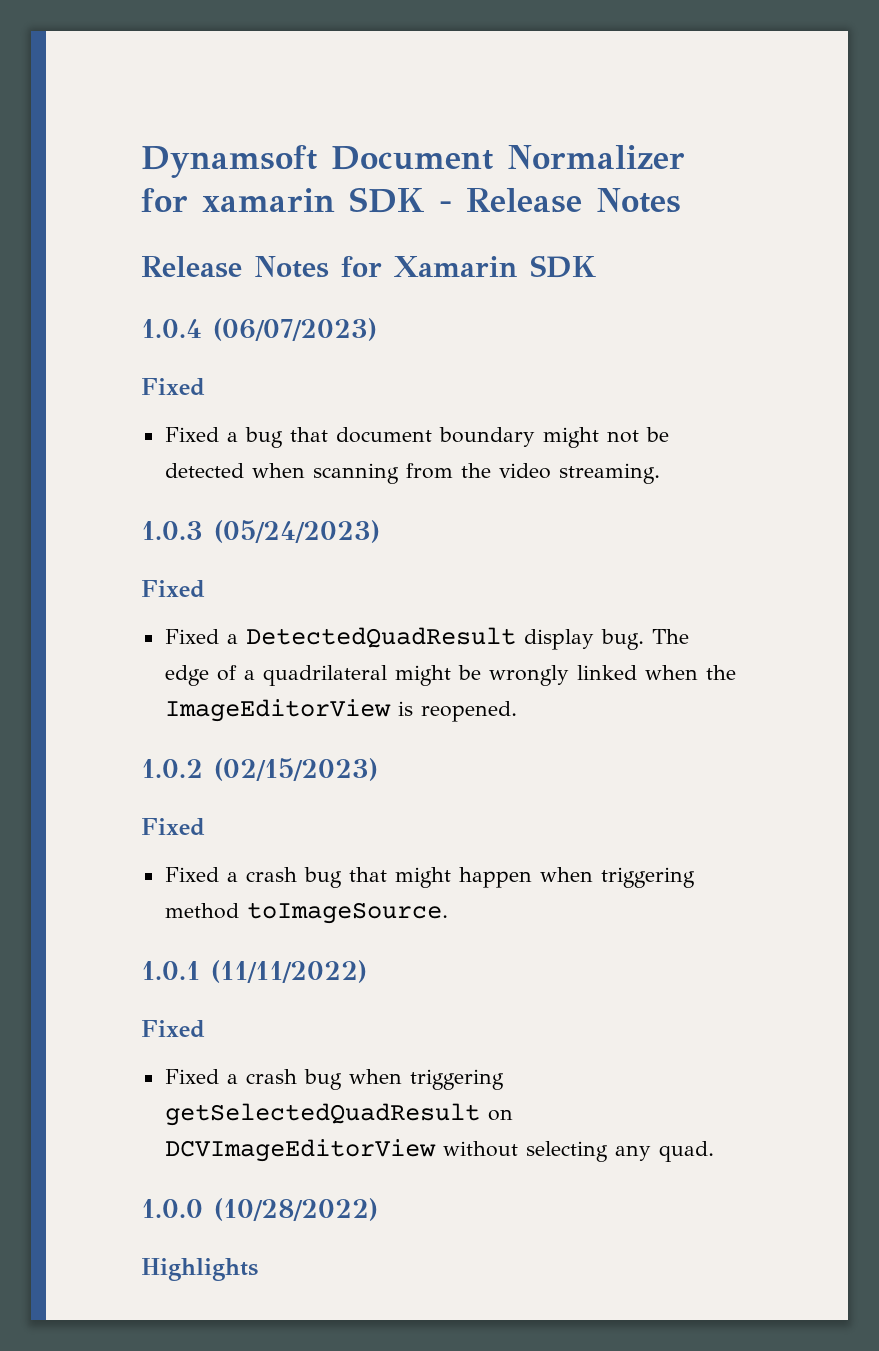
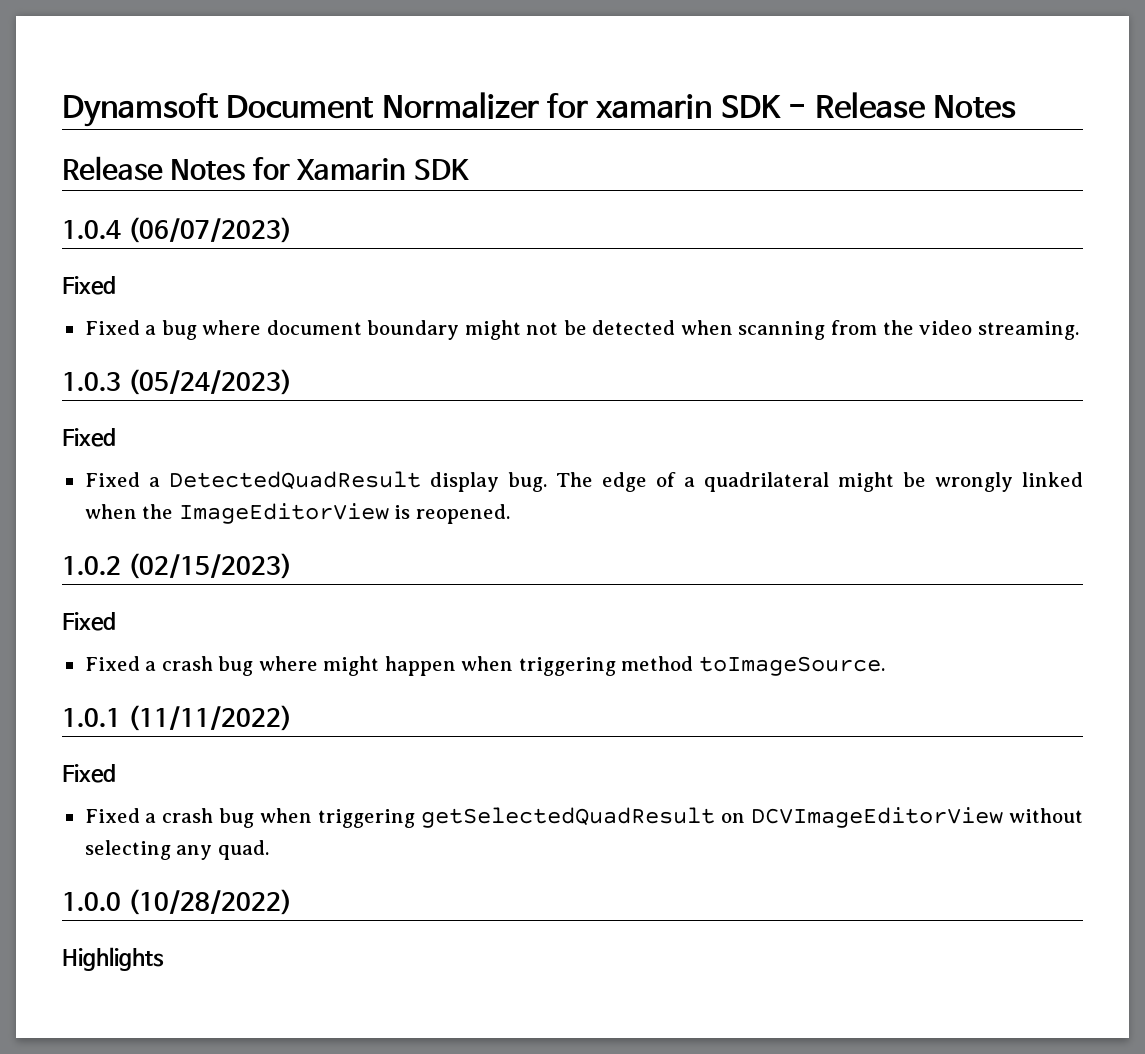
[289,427,328,442] that -> [202,320,262,335] where
[348,867,387,882] that -> [258,656,318,671] where

